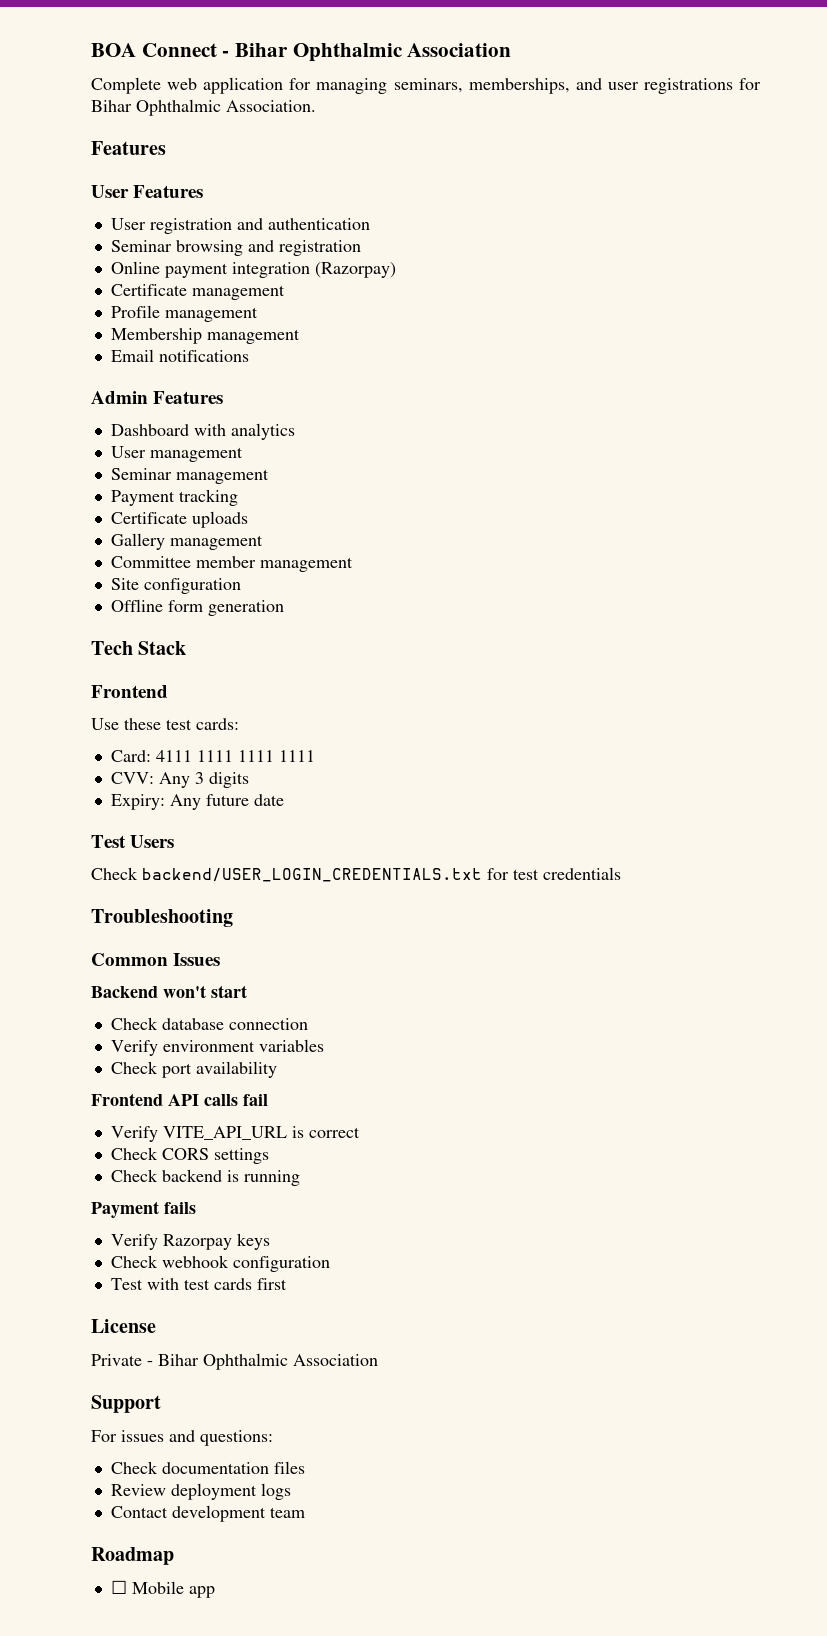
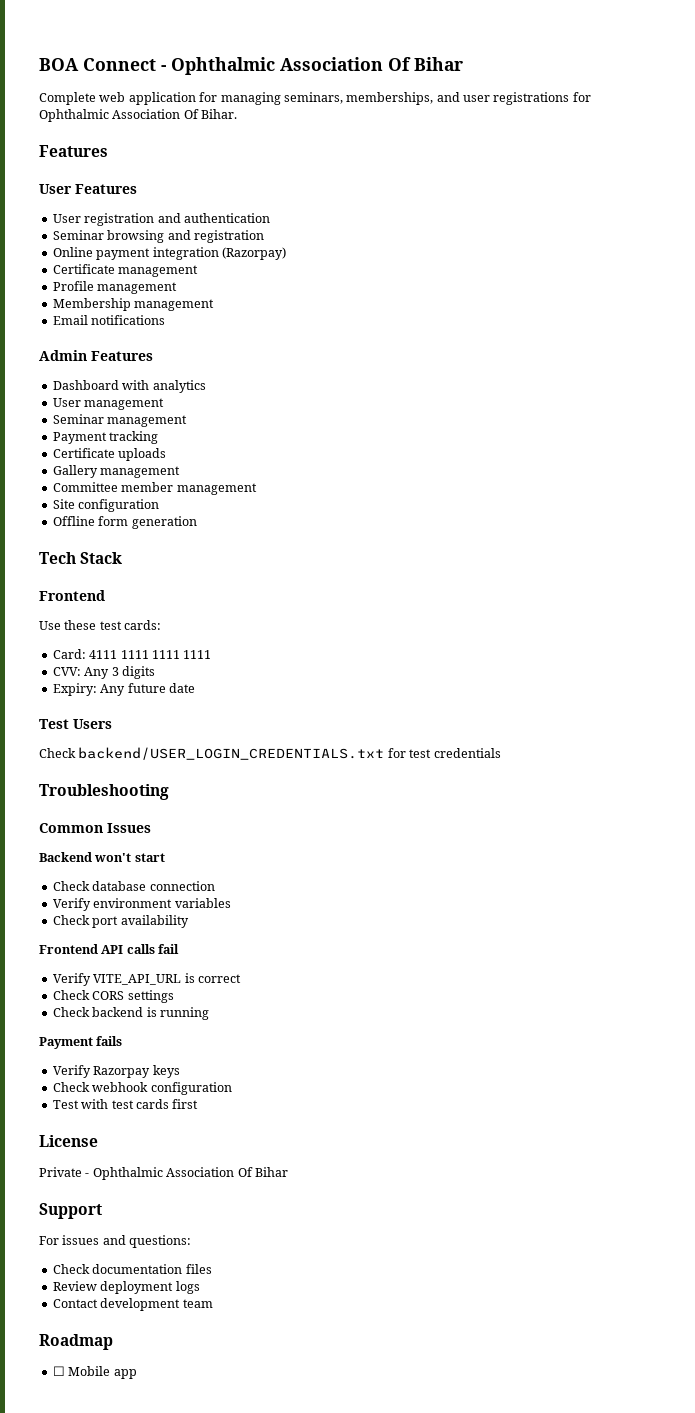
[235,43,512,62] Bihar Ophthalmic Association -> [171,57,463,75] Ophthalmic Association Of Bihar
[91,99,316,116] Bihar Ophthalmic Association. -> [39,109,238,122] Ophthalmic Association Of Bihar.
[158,1353,378,1370] Bihar Ophthalmic Association -> [92,1167,288,1180] Ophthalmic Association Of Bihar

